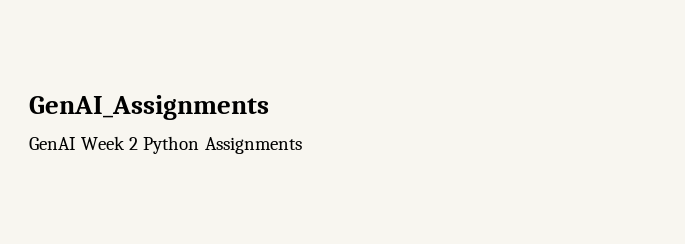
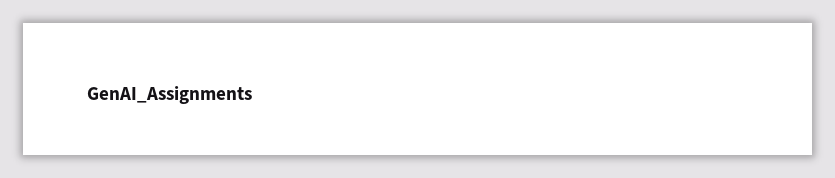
[29,136,302,154] // GenAI Week 2 Python Assignments -> (252, 95) none

